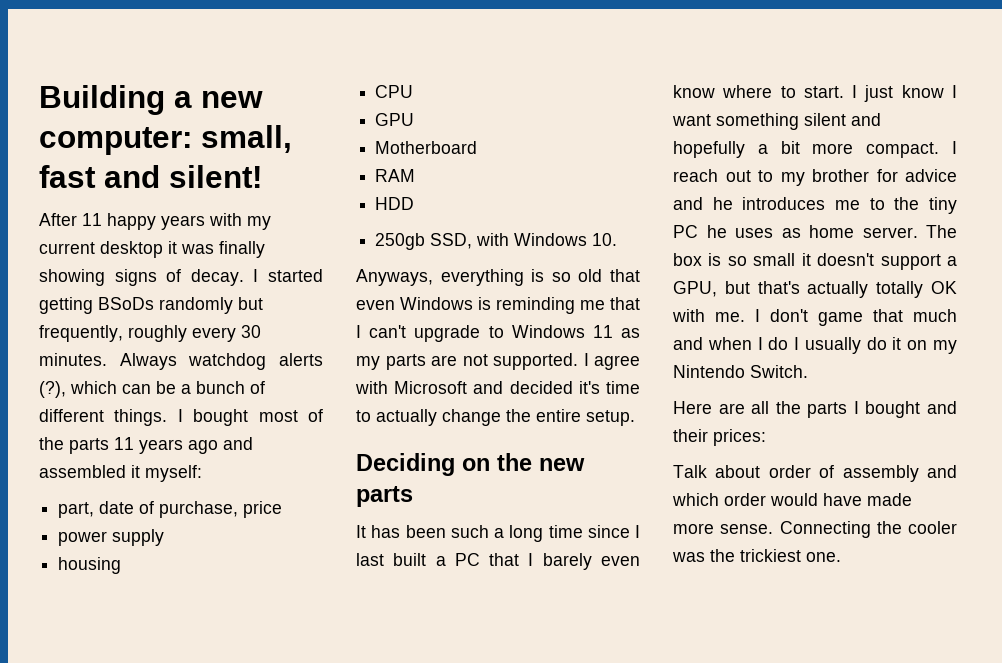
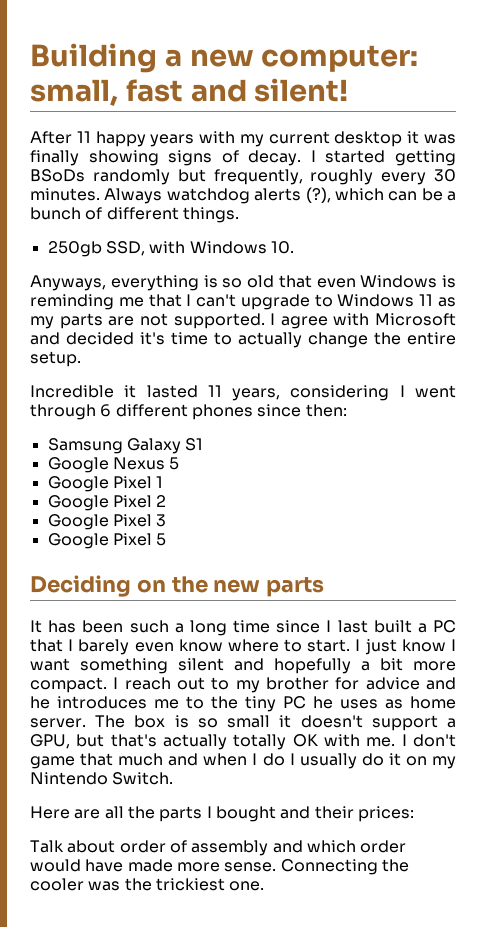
[177,409,323,426] [39,437,253,454] [39,465,202,482] [58,501,283,518] [58,529,165,546] [58,557,122,574] [375,85,414,98] [375,113,415,126] [375,141,478,154] [375,169,416,182] [375,197,415,210] I bought most of the parts 11 years ago and assembled it myself: // part, date of purchase, price // power supply // housing // CPU // GPU // Motherboard // RAM // HDD -> (239, 215) none
(635, 418) none -> [30,385,456,401] [30,404,347,420] [47,438,204,454] [47,457,180,473] [47,476,164,492] [47,495,167,511] [47,514,167,530] [47,533,167,549] // Incredible it lasted 11 years, considering I went through 6 different phones since then: // Samsung Galaxy S1 // Google Nexus 5 // Google Pixel 1 // Google Pixel 2 // Google Pixel 3 // Google Pixel 5

